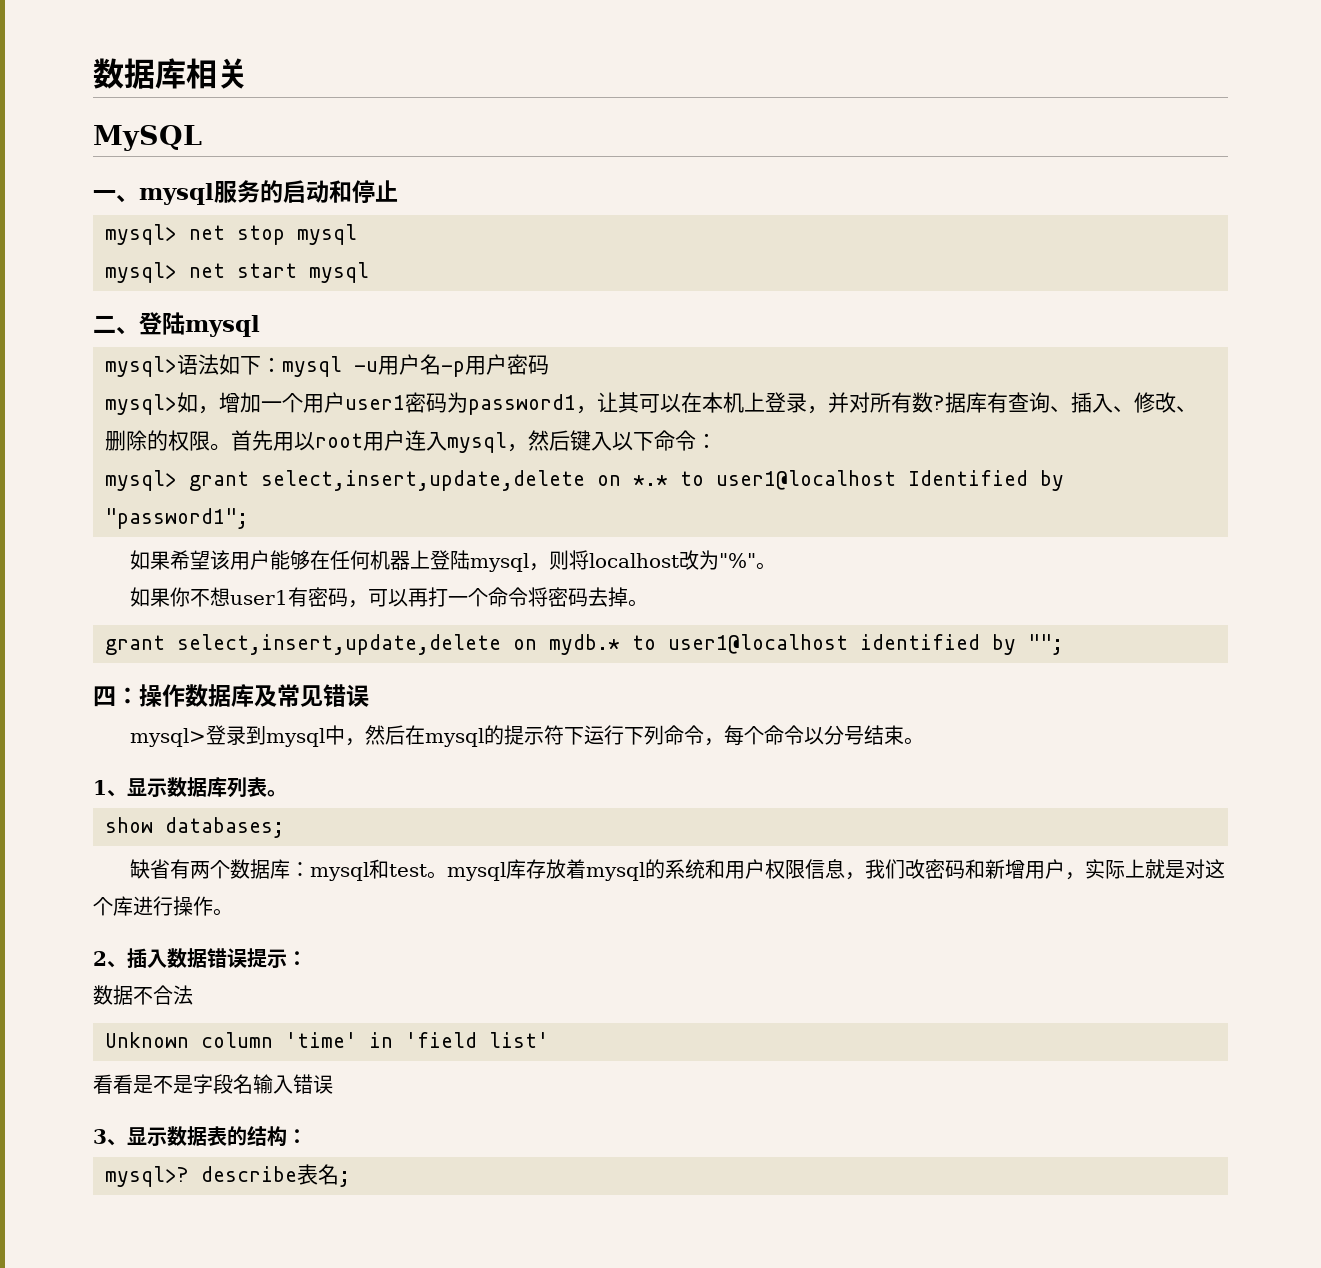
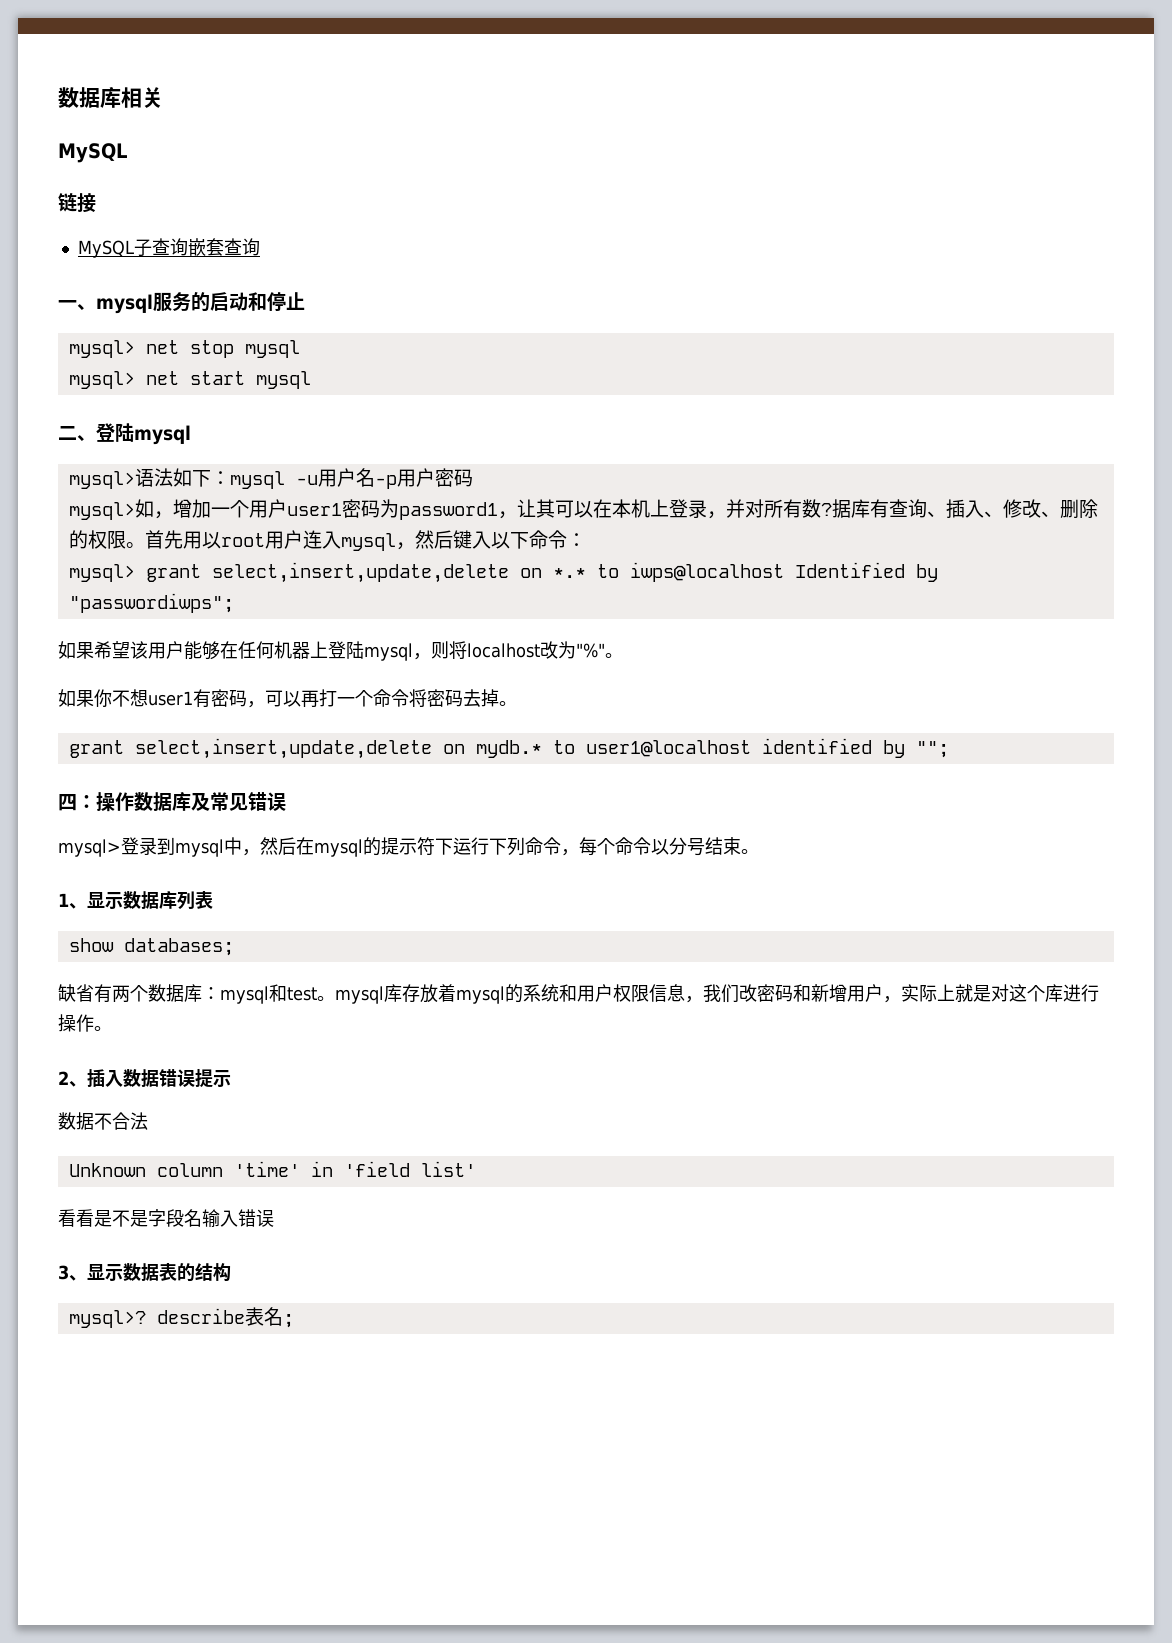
(202, 138) none -> [58,193,96,213] [77,238,260,258] // 链接 // MySQL子查询嵌套查询
[716,470,896,490] user1@localhost -> [629,562,784,582] iwps@localhost
[105,508,248,529] "password1"; -> [68,593,234,613] "passwordiwps";
[267,790,287,797] 。 -> (213, 900) none
[287,951,307,966] ： -> (231, 1078) none
[287,1129,307,1144] ： -> (231, 1272) none

